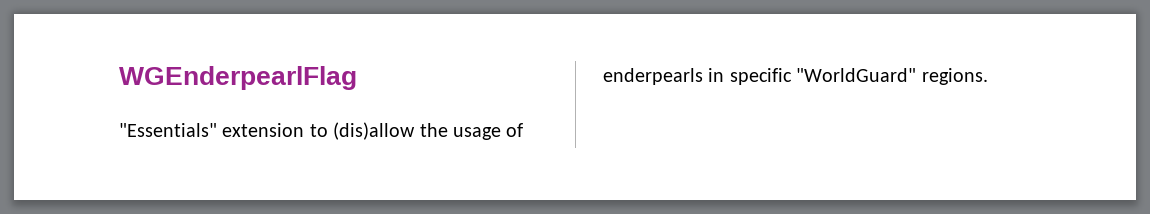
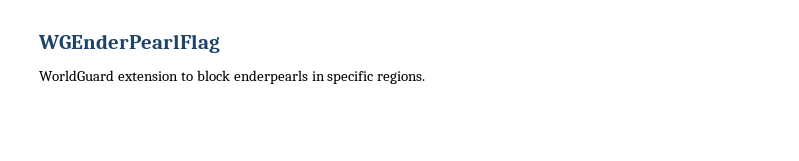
[119,66,357,90] [119,122,524,140] WGEnderpearlFlag // "Essentials" extension to (dis)allow the usage of -> [38,34,220,53] [39,70,230,81] WGEnderPearlFlag // WorldGuard extension to block
[796,68,917,82] "WorldGuard" -> (374, 77) none

